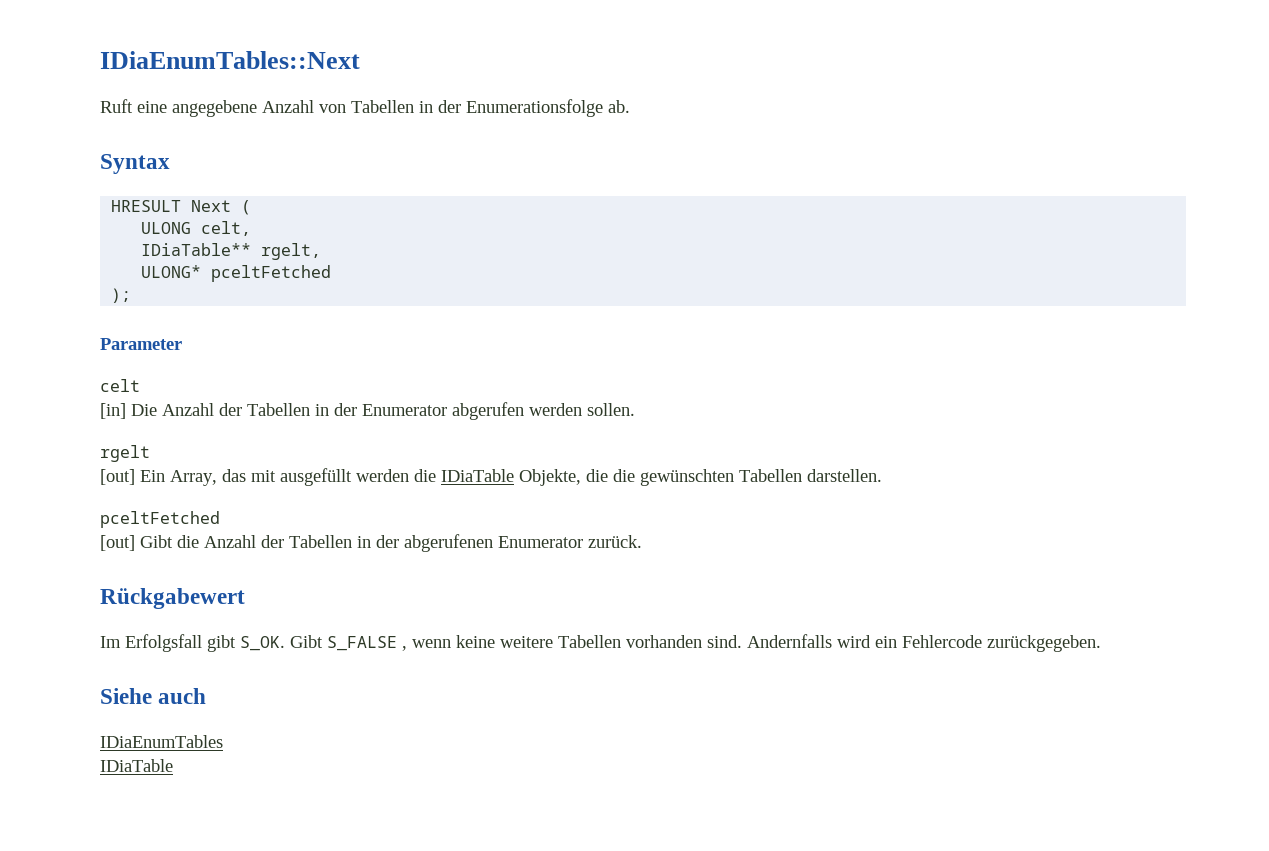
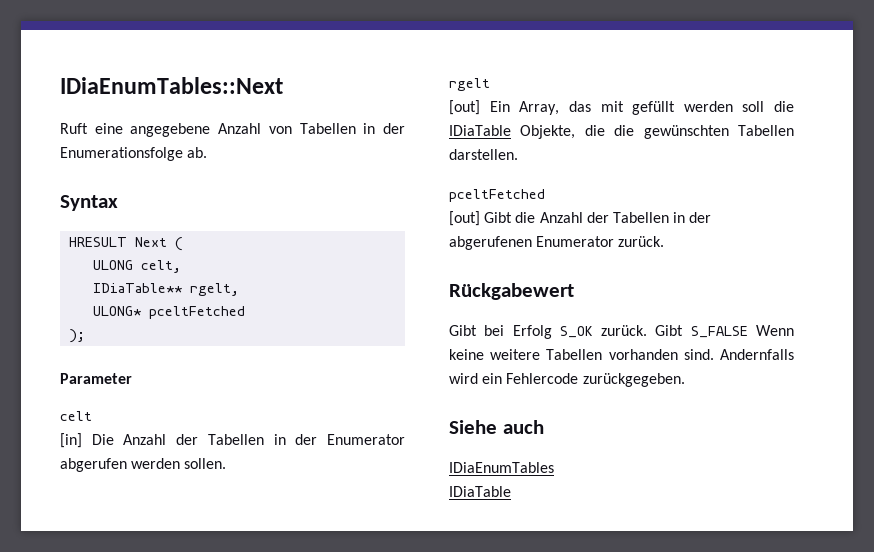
[280,468,409,486] ausgefüllt werden -> [632,101,765,115] gefüllt werden soll
[100,634,451,652] Im Erfolgsfall gibt S_OK. Gibt S_FALSE , wenn -> [449,325,794,339] Gibt bei Erfolg S_OK zurück. Gibt S_FALSE Wenn

